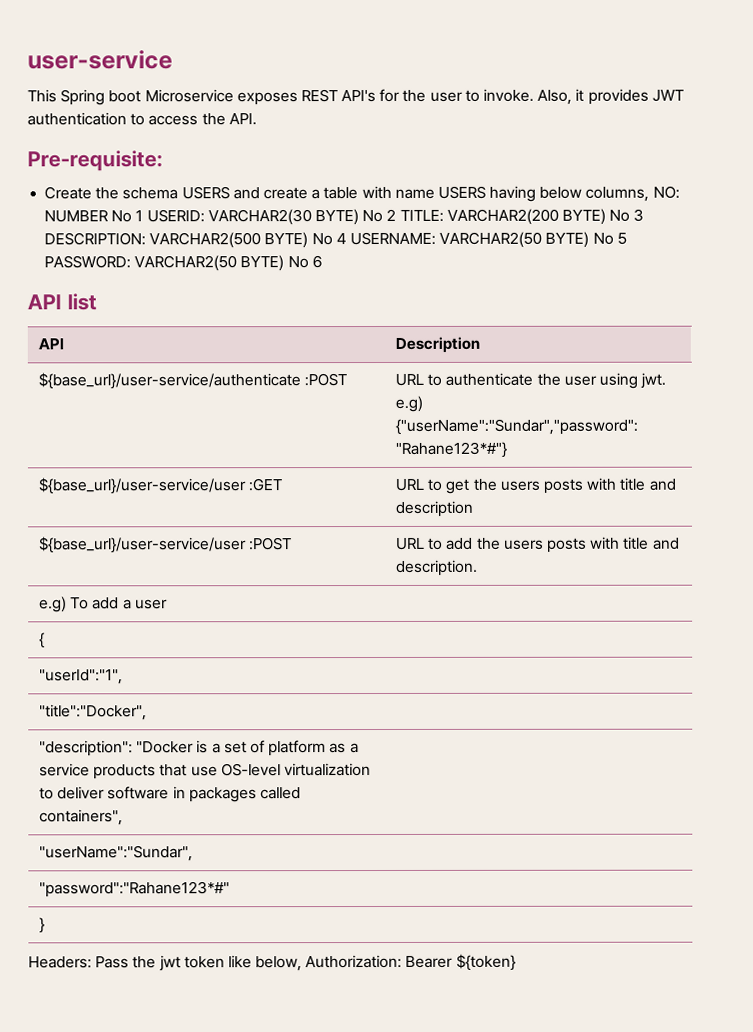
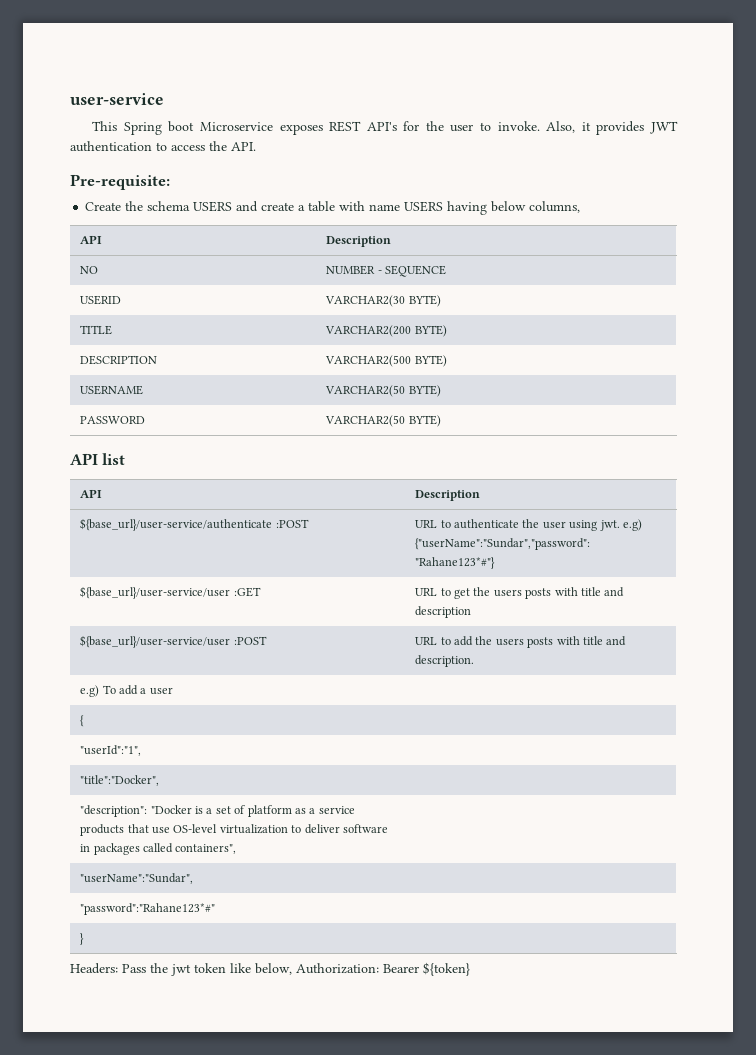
[652,185,680,199] [44,209,205,223] NO: NUMBER No 1 USERID: -> [80,235,103,244] [326,236,392,247] [80,266,99,274] [326,265,447,277] [80,295,122,305] // API | Description // NO | NUMBER - SEQUENCE // USERID |
[362,208,444,223] No 2 TITLE: -> [80,325,113,335] // TITLE |
[609,208,645,222] [44,232,147,246] No 3 DESCRIPTION: -> [80,355,158,365] // DESCRIPTION |
[311,231,627,248] [44,255,323,272] No 4 USERNAME: VARCHAR2(50 BYTE) No 5 PASSWORD: VARCHAR2(50 BYTE) No 6 -> [80,385,144,395] [325,385,441,397] [80,416,146,424] [325,415,441,427] // USERNAME | VARCHAR2(50 BYTE) // PASSWORD | VARCHAR2(50 BYTE)

